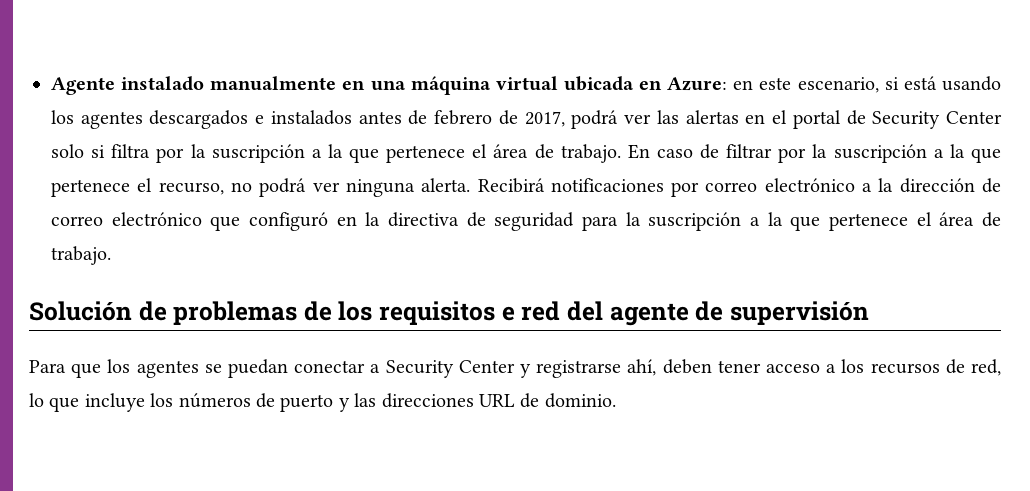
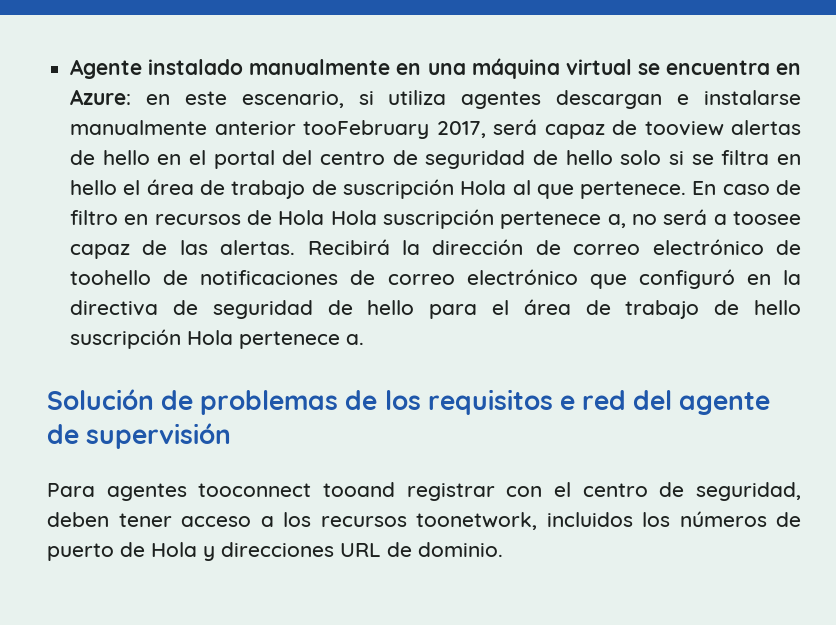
[563,76,634,91] ubicada -> [637,60,770,75] se encuentra
[903,76,1001,91] [51,110,1002,129] [51,144,1002,163] [51,178,975,197] está usando los agentes descargados e instalados antes de febrero de 2017, podrá ver las alertas en el portal de Security Center solo si filtra por la suscripción a la que pertenece el área de trabajo. En caso de filtrar por la suscripción a la que pertenece el recurso, no podrá ver ninguna alerta. Recibirá notificaciones por correo electrónico a la dirección -> [388,90,801,109] [70,119,801,139] [70,150,801,169] [70,179,801,199] [70,209,802,229] [70,239,801,259] [70,270,339,285] utiliza agentes descargan e instalarse manualmente anterior tooFebruary 2017, será capaz de tooview alertas de hello en el portal del centro de seguridad de hello solo si se filtra en hello el área de trabajo de suscripción Hola al que pertenece. En caso de filtro en recursos de Hola Hola suscripción pertenece a, no será a toosee capaz de las alertas. Recibirá la dirección de correo electrónico de toohello de notificaciones
[582,212,1001,231] [51,246,111,265] para la suscripción a la que pertenece el área de trabajo. -> [327,299,801,319] [70,329,365,349] de hello para el área de trabajo de hello suscripción Hola pertenece a.
[71,359,657,378] que los agentes se puedan conectar a Security Center y registrarse ahí, -> [106,482,801,501] agentes tooconnect tooand registrar con el centro de seguridad,
[945,359,1002,376] [29,393,145,412] de red, lo que incluye -> [416,512,633,530] toonetwork, incluidos
[338,393,377,412] y las -> [120,542,215,561] de Hola y

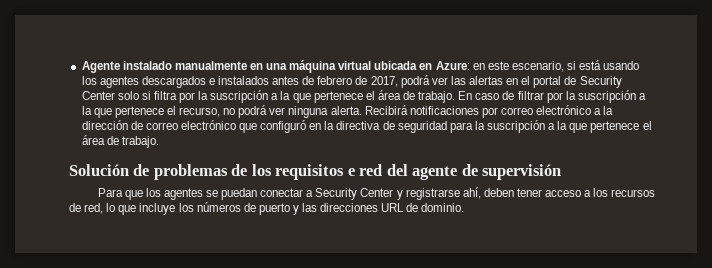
[637,60,770,75] se encuentra -> [374,61,418,70] ubicada
[388,90,801,109] [70,119,801,139] [70,150,801,169] [70,179,801,199] [70,209,802,229] [70,239,390,259] utiliza agentes descargan e instalarse manualmente anterior tooFebruary 2017, será capaz de tooview alertas de hello en el portal del centro de seguridad de hello solo si se filtra en hello el área de trabajo de suscripción Hola al que pertenece. En caso de filtro en recursos de Hola Hola suscripción pertenece a, no será a toosee capaz de las alertas. Recibirá -> [579,60,640,70] [81,75,622,88] [81,90,646,103] [81,105,602,118] está usando los agentes descargados e instalados antes de febrero de 2017, podrá ver las alertas en el portal de Security Center solo si filtra por la suscripción a la que pertenece el área de trabajo. En caso de filtrar por la suscripción a la que pertenece el recurso, no podrá ver ninguna alerta. Recibirá notificaciones por correo electrónico a
[775,240,801,255] [70,269,578,285] de toohello de notificaciones de correo electrónico -> (236, 125) none
[327,299,801,319] [70,329,365,349] de hello para el área de trabajo de hello suscripción Hola pertenece a. -> [449,120,652,133] [81,135,159,148] para la suscripción a la que pertenece el área de trabajo.
[106,482,801,501] agentes tooconnect tooand registrar con el centro de seguridad, -> [124,187,481,200] que los agentes se puedan conectar a Security Center y registrarse ahí,
[416,512,633,530] toonetwork, incluidos -> [69,203,176,215] de red, lo que incluye
[120,542,215,561] de Hola y -> [292,203,318,215] y las

